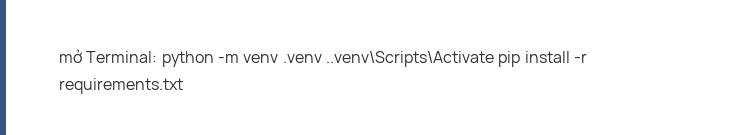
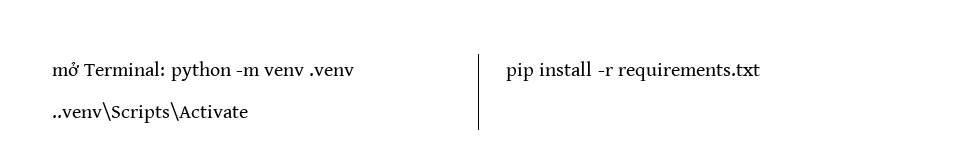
(322, 58) none -> (355, 71) //
(494, 59) none -> (248, 112) //

